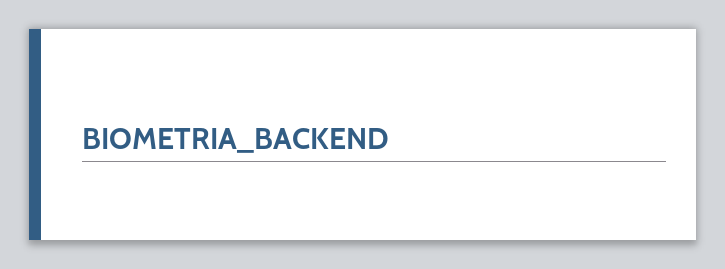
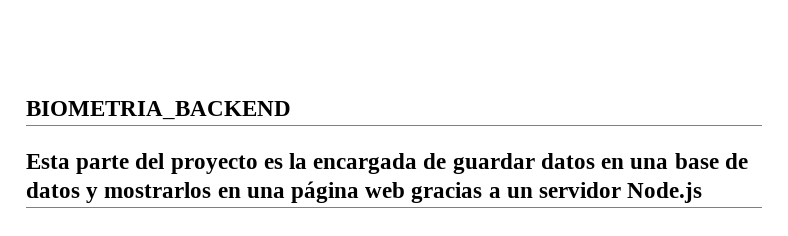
(389, 140) none -> [26,153,748,174] [26,181,703,203] // Esta parte del proyecto es la encargada de guardar datos en una base de datos y mostrarlos en una página web gracias a un servidor Node.js

